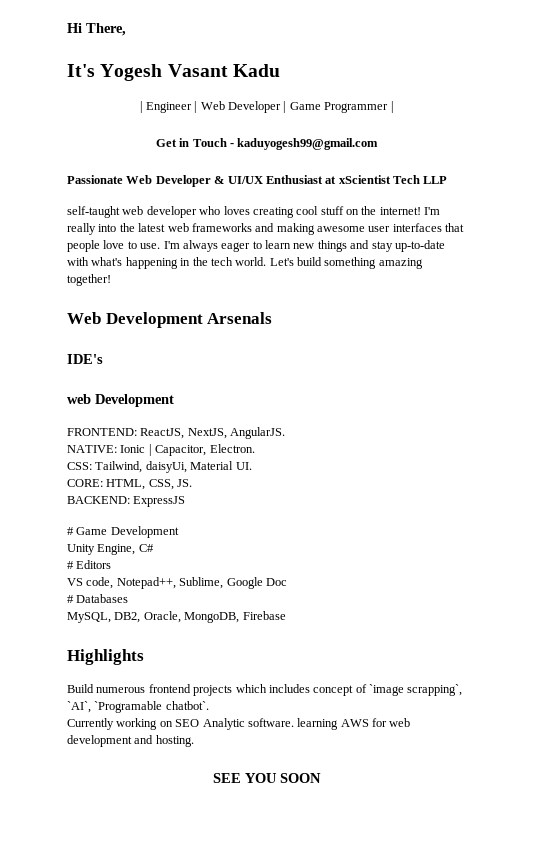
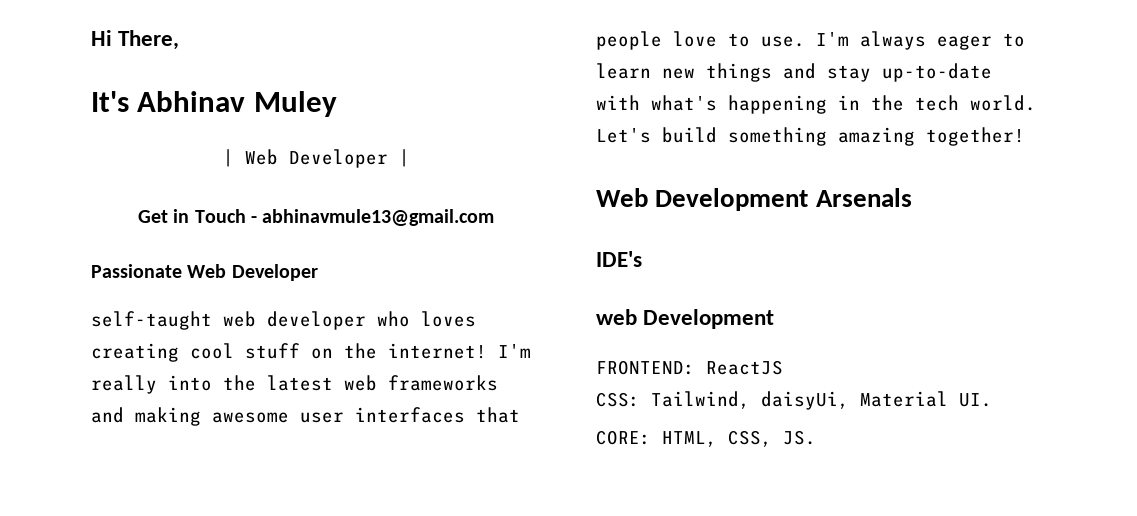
[100,64,280,81] [139,101,198,113] Yogesh Vasant Kadu // | Engineer | -> [137,91,337,117] [222,149,234,167] Abhinav Muley // |
[289,101,394,113] Game Programmer | -> (410, 158) none
[237,138,379,150] kaduyogesh99@gmail.com -> [262,209,495,226] abhinavmule13@gmail.com
[214,175,448,184] & UI/UX Enthusiast at xScientist Tech LLP -> (318, 272) none
[140,427,286,439] [67,444,255,456] ReactJS, NextJS, AngularJS. // NATIVE: Ionic | Capacitor, Electron. -> [706,360,783,375] ReactJS
[67,496,186,507] [67,526,179,538] [67,544,154,555] [67,560,112,569] [67,577,287,589] [67,594,129,603] [67,611,286,623] [67,649,144,665] [67,684,463,696] [67,701,209,713] [67,718,411,730] [67,735,194,747] [213,773,321,783] // BACKEND: ExpressJS // # Game Development // Unity Engine, C# // # Editors // VS code, Notepad++, Sublime, Google Doc // # Databases // MySQL, DB2, Oracle, MongoDB, Firebase // Highlights // Build numerous frontend projects which includes concept of `image scrapping`, `AI`, `Programable chatbot`. // Currently working on SEO Analytic software. learning AWS for web development and hosting. // SEE YOU SOON -> (816, 437) none

